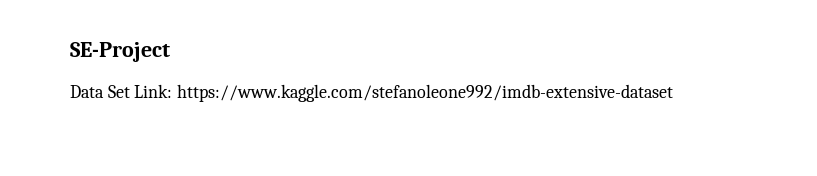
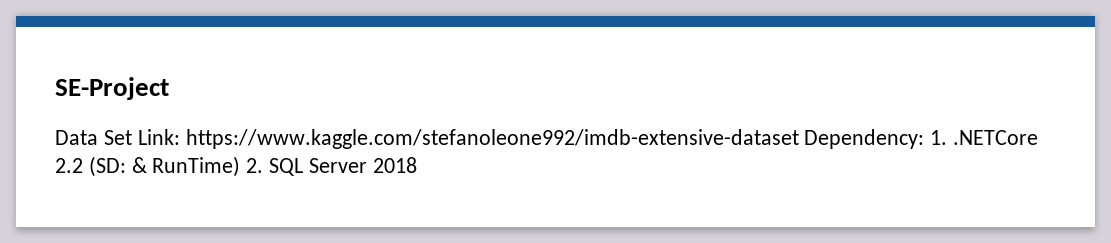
(674, 93) none -> [804,129,1038,149] [55,156,417,177] Dependency: 1. .NETCore 2.2 (SD: & RunTime) 2. SQL Server 2018

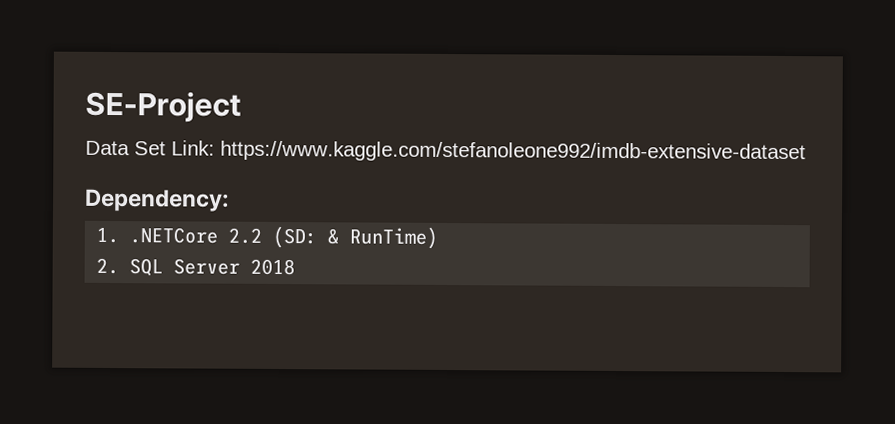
(799, 139) none -> (806, 152) //
(925, 139) none -> (229, 200) //
(241, 166) none -> (439, 237) //

